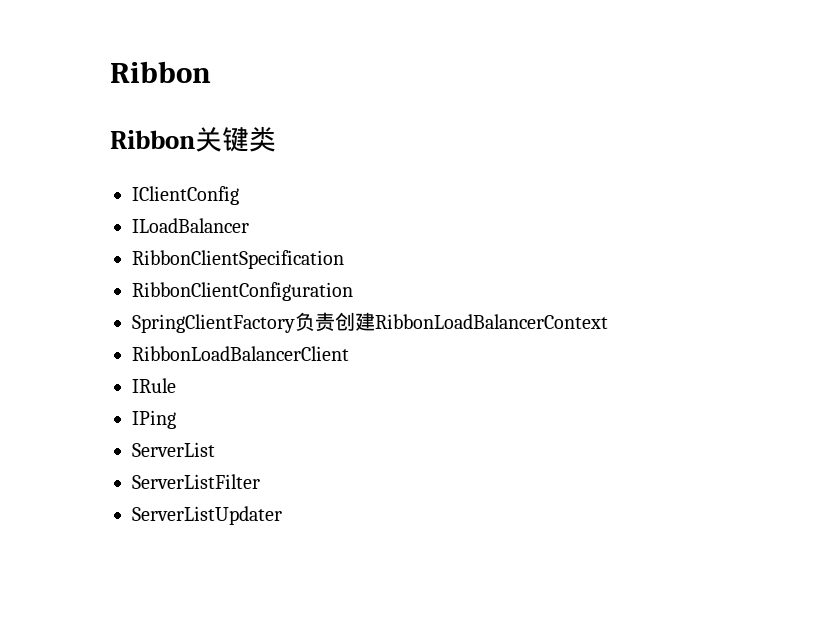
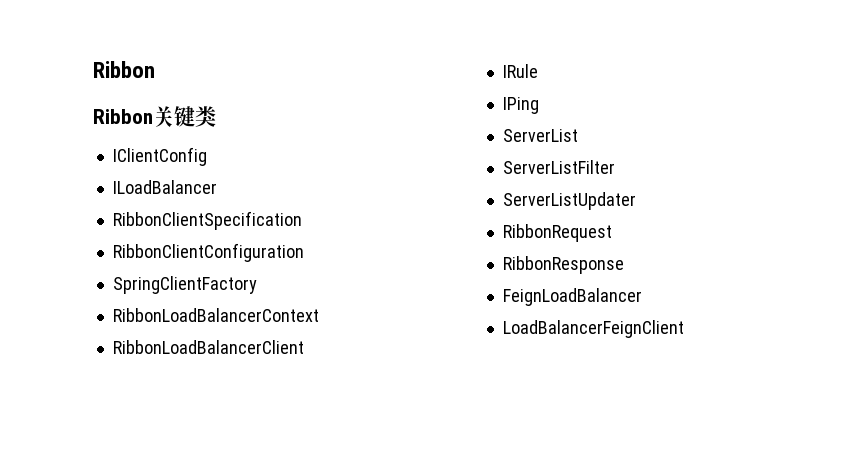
[295,312,375,332] 负责创建 -> (257, 285) //
(282, 515) none -> [502,224,612,242] [502,256,624,274] [502,288,642,306] [502,320,684,338] // RibbonRequest // RibbonResponse // FeignLoadBalancer // LoadBalancerFeignClient

